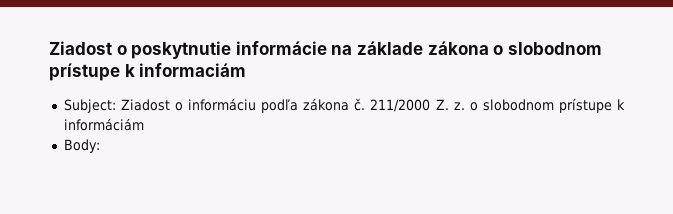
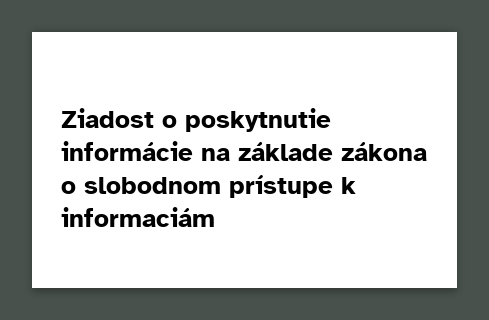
[63,98,626,113] [63,118,144,131] [63,139,100,153] // Subject: Ziadost o informáciu podľa zákona č. 211/2000 Z. z. o slobodnom prístupe k informáciám // Body: -> (215, 217) none

